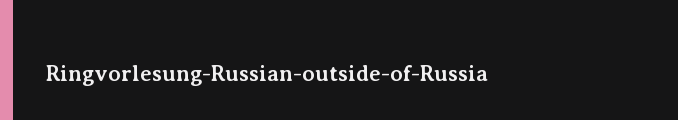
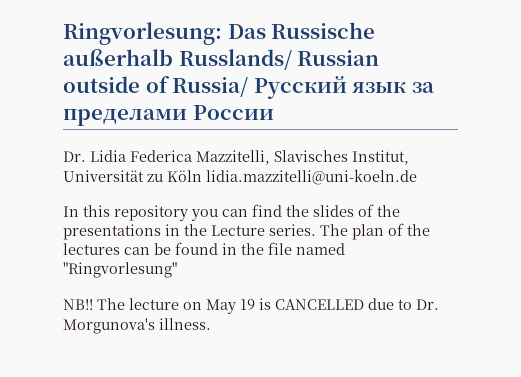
[46,65,488,86] Ringvorlesung-Russian-outside-of-Russia -> [63,22,376,45] [63,49,380,70] [63,76,434,99] [63,105,274,126] [63,150,409,165] [63,169,417,185] [63,204,400,221] [63,223,430,240] [63,242,345,255] [63,262,177,278] [63,298,439,314] [63,318,211,334] Ringvorlesung: Dаs Russische außerhalb Russlands/ Russian outside of Russia/ Русский язык за пределами России // Dr. Lidia Federica Mazzitelli, Slavisches Institut, Universität zu Köln lidia.mazzitelli@uni-koeln.de // In this repository you can find the slides of the presentations in the Lecture series. The plan of the lectures can be found in the file named "Ringvorlesung" // NB!! The lecture on May 19 is CANCELLED due to Dr. Morgunova's illness.

